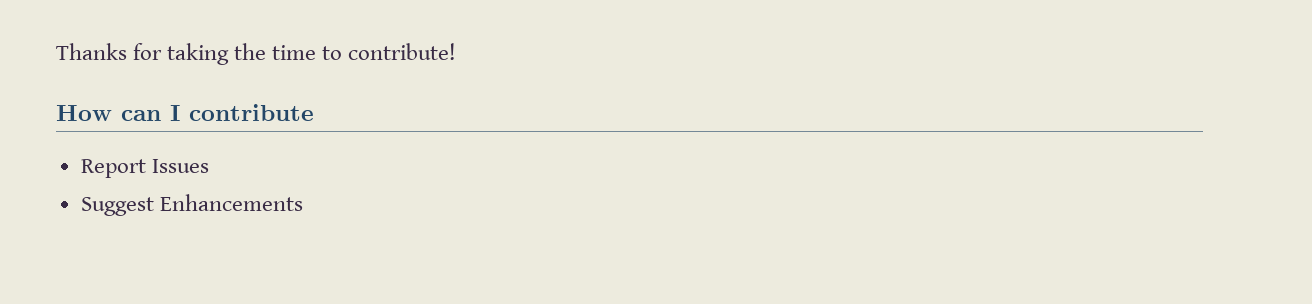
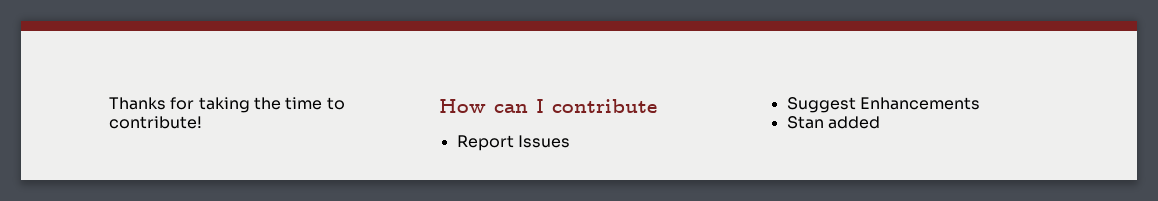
(303, 202) none -> [786,116,880,129] // Stan added

